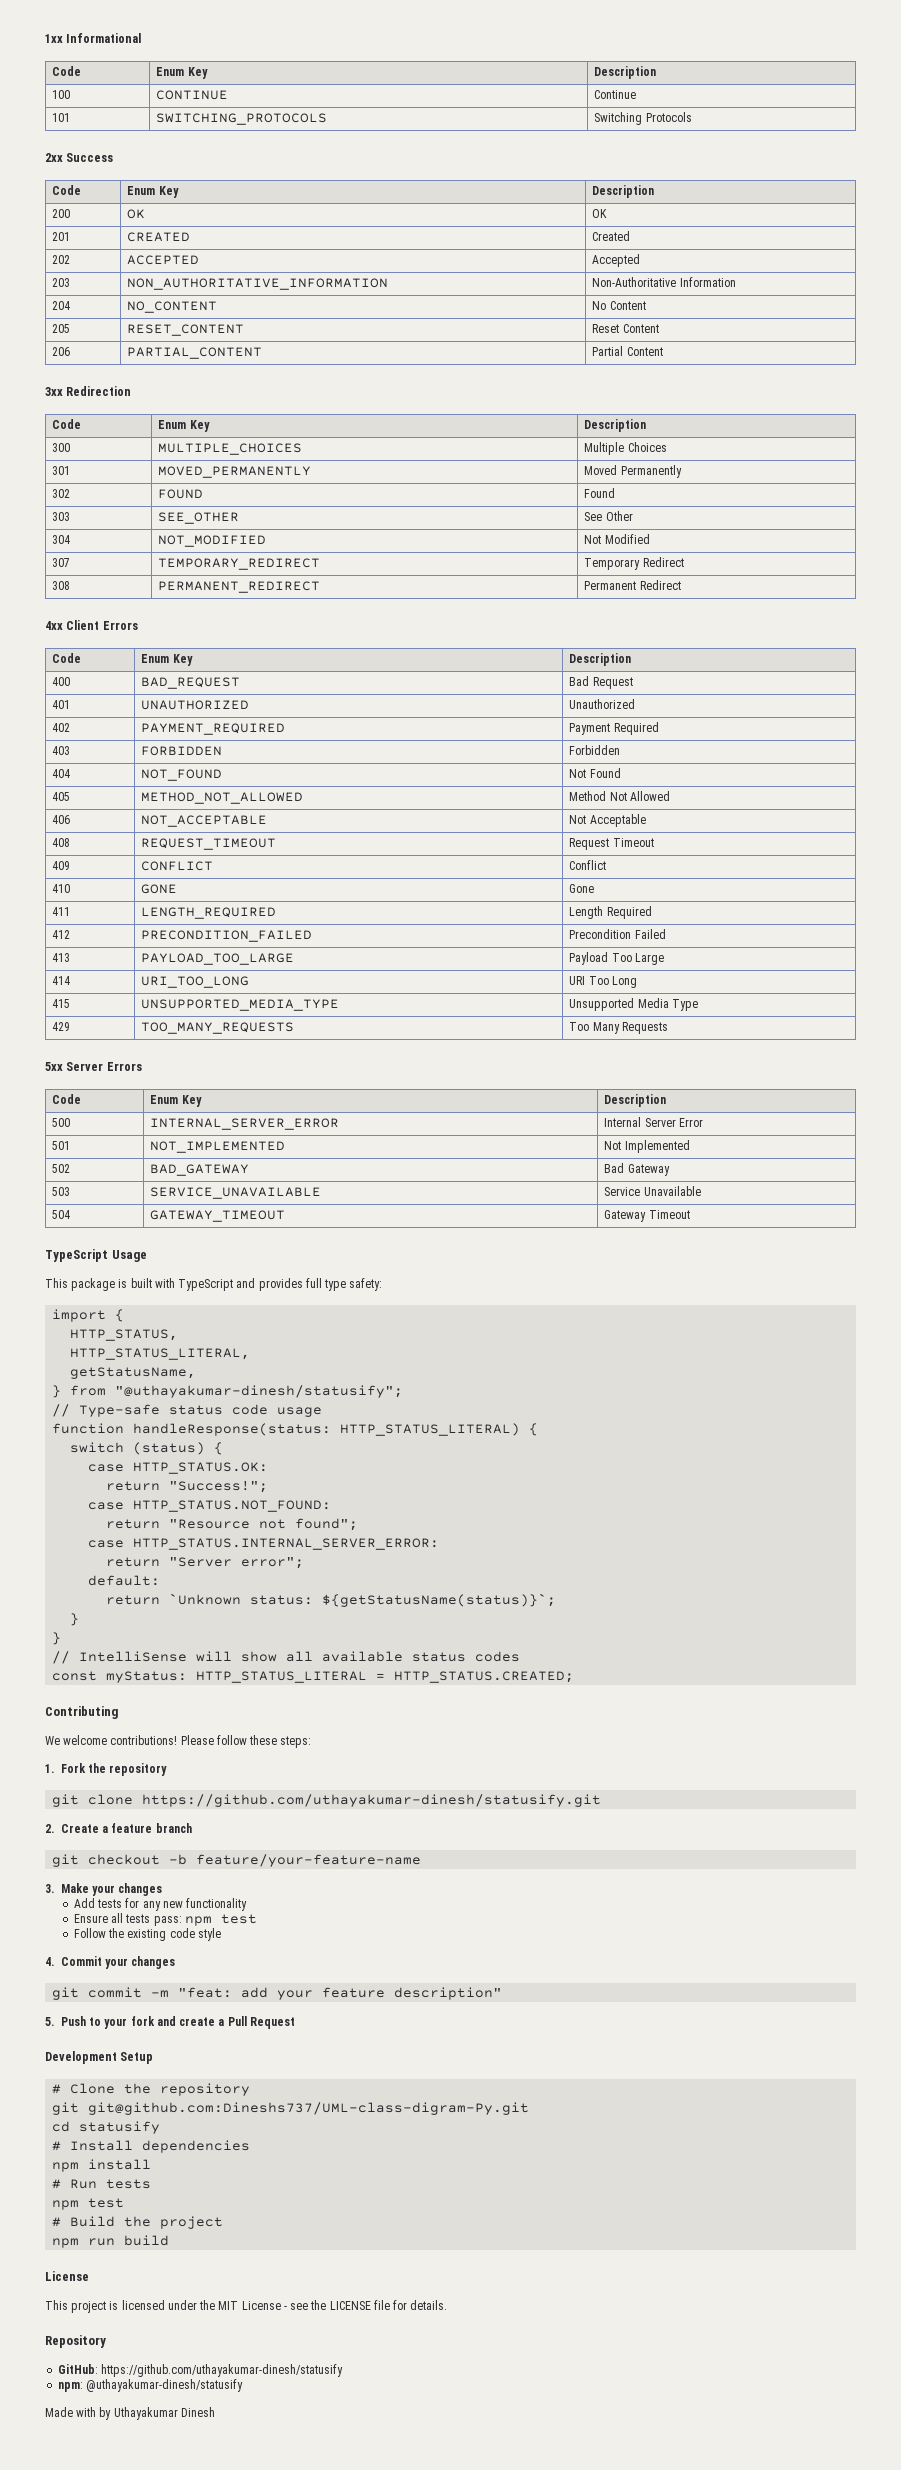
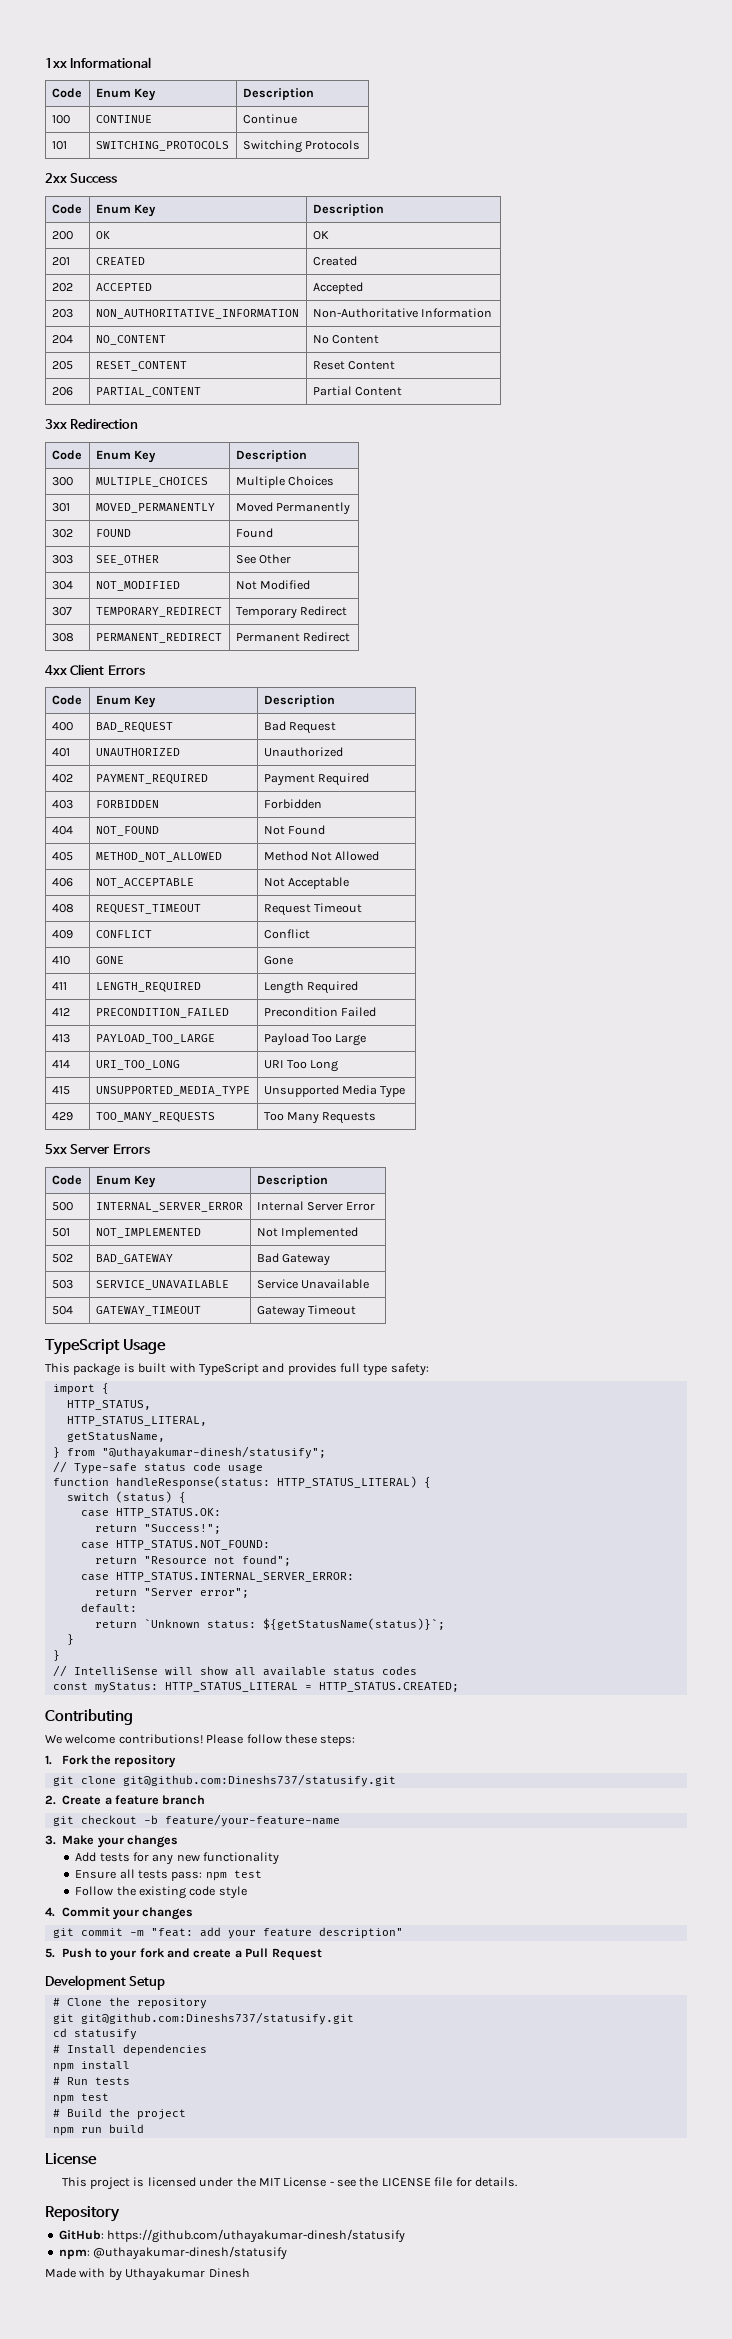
[142,1794,602,1807] https://github.com/uthayakumar-dinesh/statusify.git -> [122,1774,396,1787] git@github.com:Dineshs737/statusify.git
[88,2102,530,2115] git@github.com:Dineshs737/UML-class-digram-Py.git -> [80,2012,354,2025] git@github.com:Dineshs737/statusify.git

